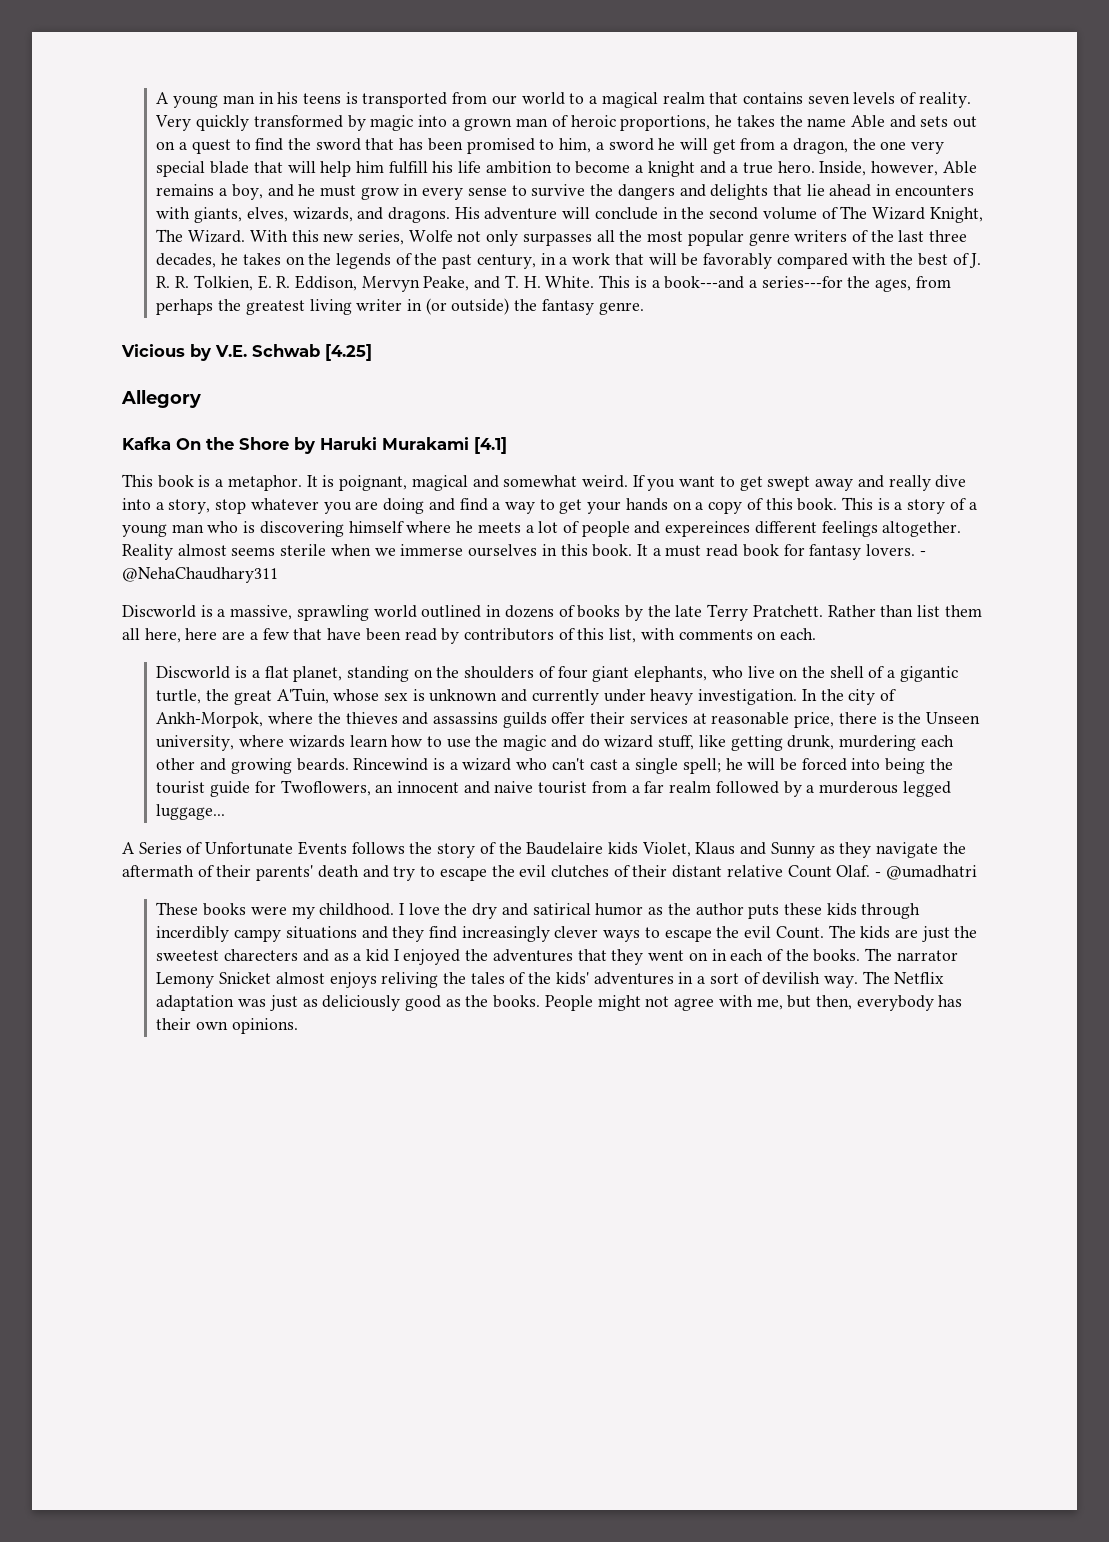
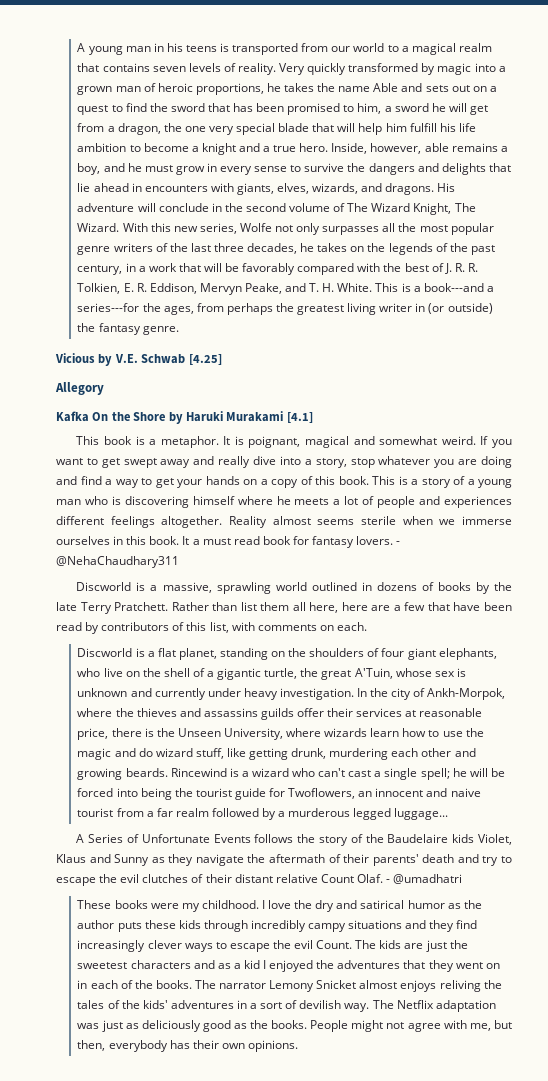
[942,161,977,174] Able -> [424,143,449,152] able
[665,521,751,537] expereinces -> [443,496,512,508] experiences
[156,735,235,751] university, -> [223,728,283,740] University,
[156,926,230,942] incerdibly -> [250,920,306,932] incredibly
[224,949,299,961] charecters -> [130,960,191,969] characters

